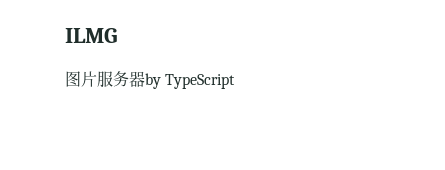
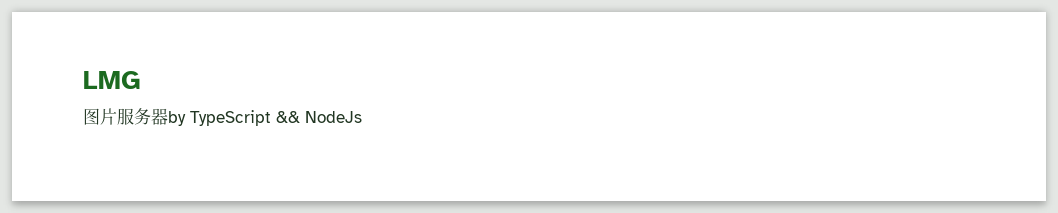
[65,28,117,43] ILMG -> [83,71,140,89] LMG
(236, 81) none -> [276,111,362,123] && NodeJs

